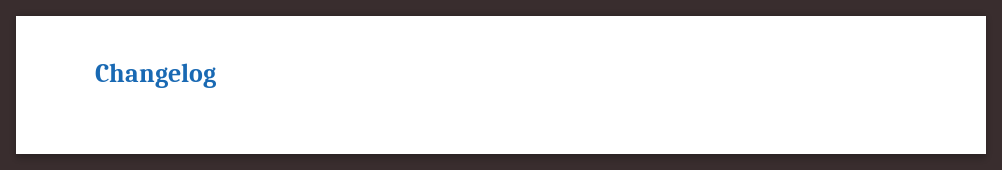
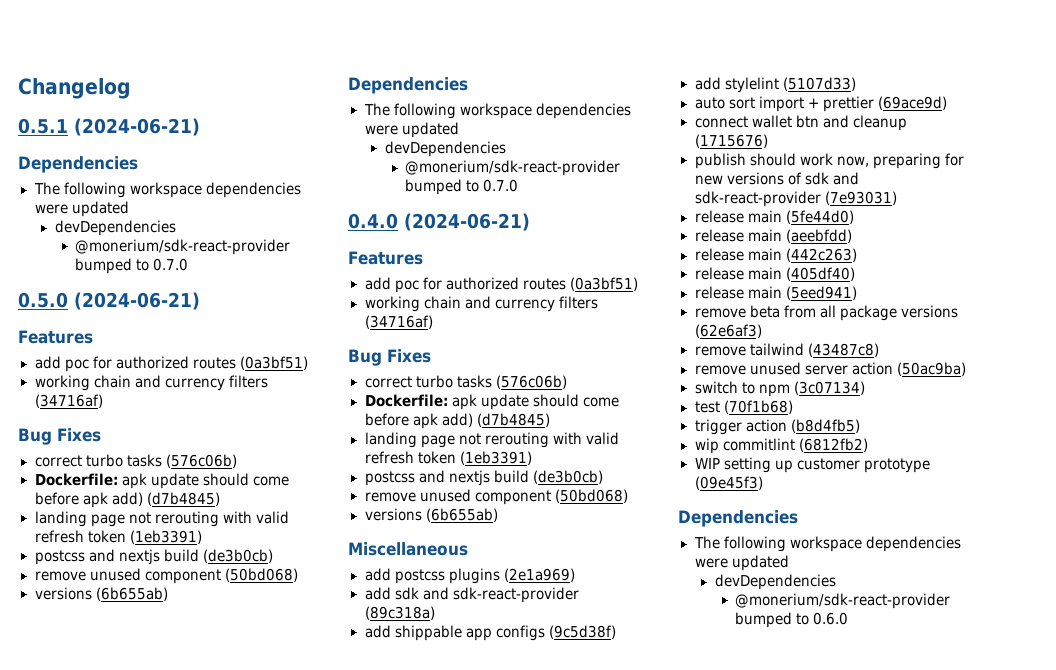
(216, 75) none -> [18,118,200,136] [18,156,138,173] [33,182,301,198] [34,201,129,217] [54,220,176,236] [75,239,291,255] [75,258,189,274] [18,292,200,310] [18,330,93,344] [34,356,308,372] [34,375,268,391] [34,394,103,408] [18,428,101,445] [34,454,237,468] [34,473,289,489] [34,492,220,508] [34,511,289,527] [34,530,202,544] [34,549,273,565] [34,568,298,584] [34,587,168,601] [348,77,468,94] [363,103,631,119] [364,122,459,138] [384,141,506,157] [405,160,621,176] [405,179,519,195] [348,213,530,231] [348,251,423,265] [364,277,638,293] [364,296,598,312] [364,315,433,329] [348,349,431,366] [364,375,567,389] [364,394,619,410] [364,413,550,429] [364,432,619,448] [364,451,532,465] [364,470,603,486] [364,489,628,505] [364,508,498,522] [348,542,468,556] [364,568,575,584] [364,587,579,603] [364,606,435,620] [364,625,616,641] [694,77,856,93] [694,96,947,112] [694,115,907,131] [694,134,768,148] [694,153,964,169] [694,172,859,185] [694,191,897,207] [694,210,854,224] [694,229,852,243] [694,248,857,262] [694,267,855,281] [694,286,857,300] [694,305,958,321] [694,324,762,338] [694,343,879,357] [694,362,966,376] [694,381,865,397] [694,400,793,414] [694,419,860,435] [694,438,868,454] [694,457,930,473] [694,476,763,490] [678,510,798,527] [693,536,961,552] [694,555,789,571] [714,574,836,590] [735,593,951,609] [735,612,849,628] // 0.5.1 (2024-06-21) // Dependencies // The following workspace dependencies were updated // devDependencies // @monerium/sdk-react-provider bumped to 0.7.0 // 0.5.0 (2024-06-21) // Features // add poc for authorized routes (0a3bf51) // working chain and currency filters (34716af) // Bug Fixes // correct turbo tasks (576c06b) // Dockerfile: apk update should come before apk add) (d7b4845) // landing page not rerouting with valid refresh token (1eb3391) // postcss and nextjs build (de3b0cb) // remove unused component (50bd068) // versions (6b655ab) // Dependencies // The following workspace dependencies were updated // devDependencies // @monerium/sdk-react-provider bumped to 0.7.0 // 0.4.0 (2024-06-21) // Features // add poc for authorized routes (0a3bf51) // working chain and currency filters (34716af) // Bug Fixes // correct turbo tasks (576c06b) // Dockerfile: apk update should come before apk add) (d7b4845) // landing page not rerouting with valid refresh token (1eb3391) // postcss and nextjs build (de3b0cb) // remove unused component (50bd068) // versions (6b655ab) // Miscellaneous // add postcss plugins (2e1a969) // add sdk and sdk-react-provider (89c318a) // add shippable app configs (9c5d38f) // add stylelint (5107d33) // auto sort import + prettier (69ace9d) // connect wallet btn and cleanup (1715676) // publish should work now, preparing for new versions of sdk and sdk-react-provider (7e93031) // release main (5fe44d0) // release main (aeebfdd) // release main (442c263) // release main (405df40) // release main (5eed941) // remove beta from all package versions (62e6af3) // remove tailwind (43487c8) // remove unused server action (50ac9ba) // switch to npm (3c07134) // test (70f1b68) // trigger action (b8d4fb5) // wip commitlint (6812fb2) // WIP setting up customer prototype (09e45f3) // Dependencies // The following workspace dependencies were updated // devDependencies // @monerium/sdk-react-provider bumped to 0.6.0

